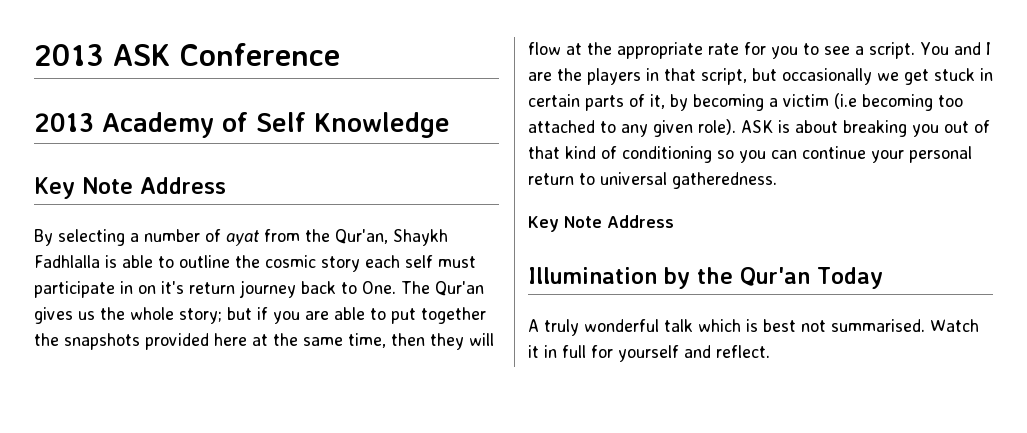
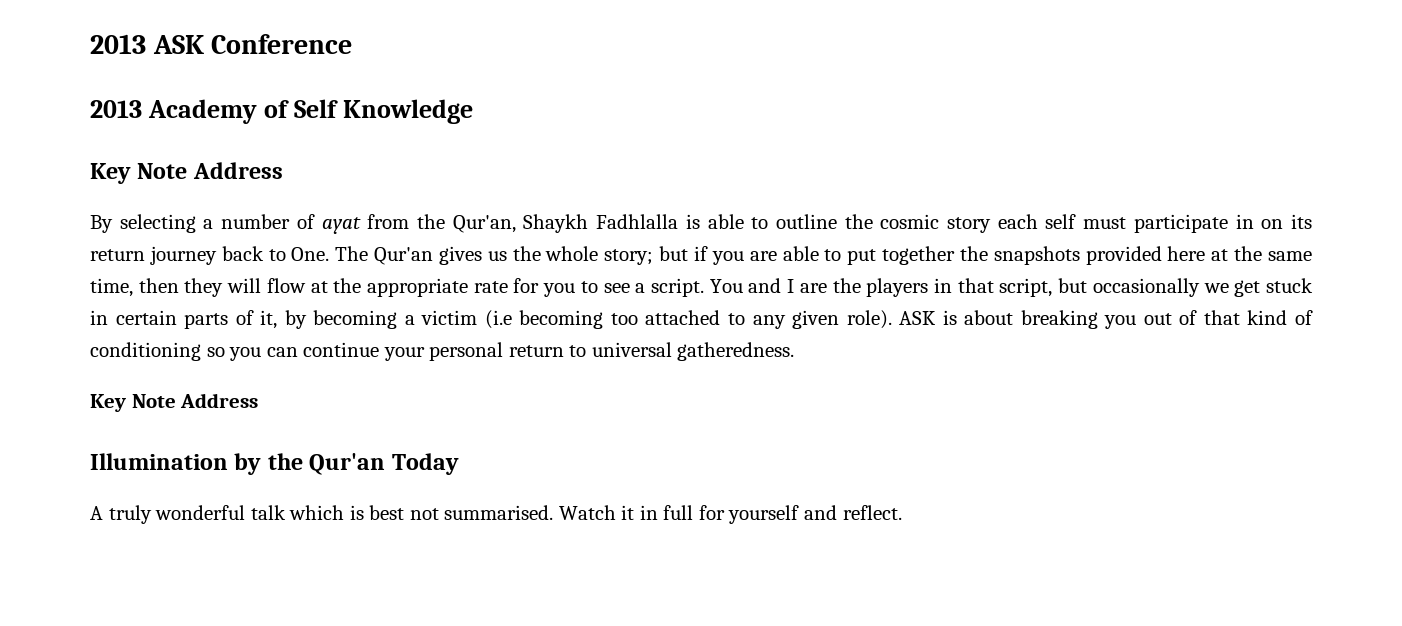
[161,281,184,294] it's -> [1291,214,1312,229] its

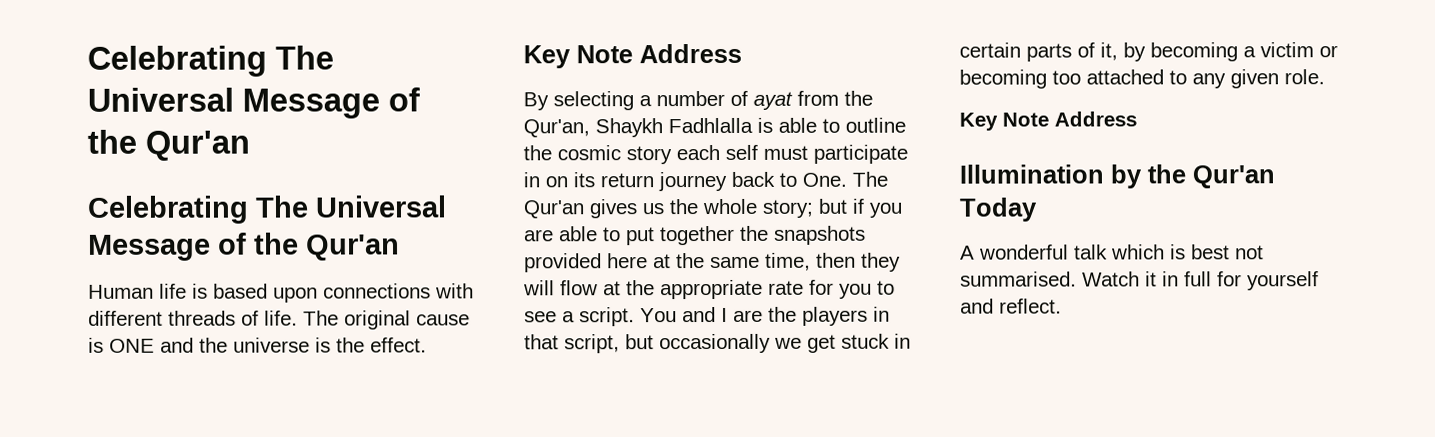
[90,34,353,54] [90,99,474,124] 2013 ASK Conference // 2013 Academy of Self Knowledge -> [87,45,334,77] [87,87,420,119] [87,129,250,161] [87,195,446,224] [88,232,400,261] [88,283,474,303] [88,310,470,330] [88,337,427,353] Celebrating The Universal Message of the Qur'an // Celebrating The Universal Message of the Qur'an // Human life is based upon connections with different threads of life. The original cause is ONE and the universe is the effect.
[484,310,512,329] (i.e -> [1319,45,1338,58] or
[846,310,1313,329] [90,342,795,361] role). ASK is about breaking you out of that kind of conditioning so you can continue your personal return to universal gatheredness. -> [1284,69,1325,85] role.
[108,505,152,524] truly -> (975, 252) none

